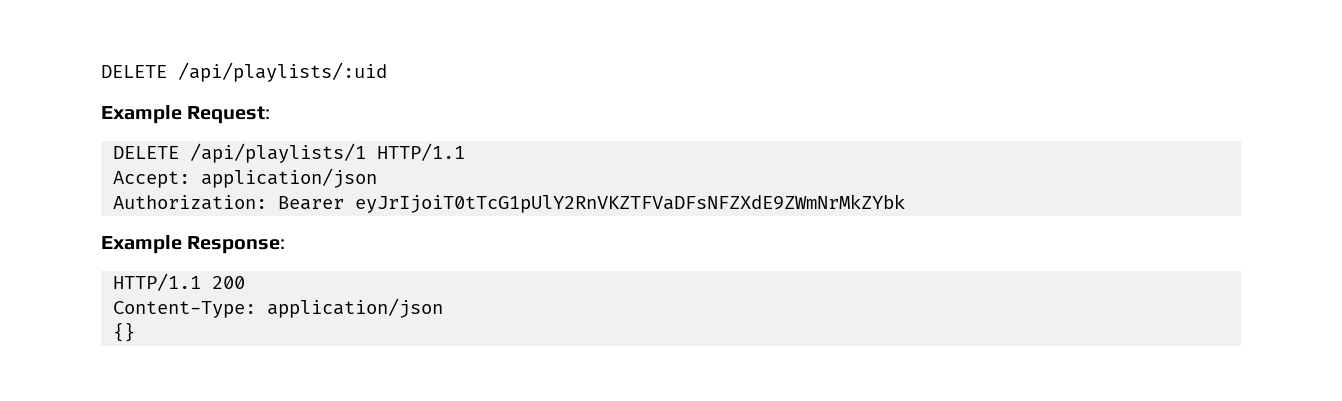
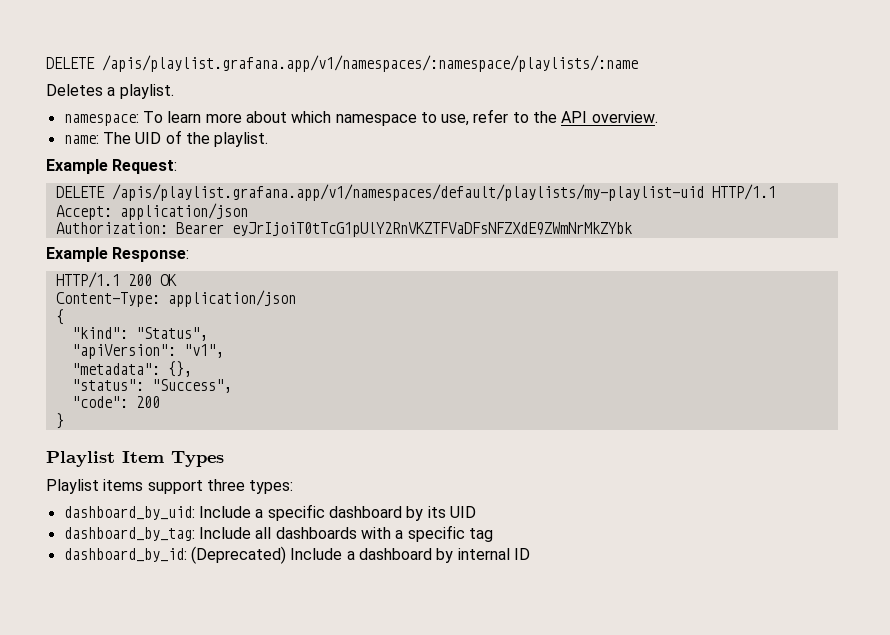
[101,62,387,82] DELETE /api/playlists/:uid -> [46,55,638,72] [46,84,174,99] [63,109,658,126] [63,130,269,147] DELETE /apis/playlist.grafana.app/v1/namespaces/:namespace/playlists/:name // Deletes a playlist. // namespace: To learn more about which namespace to use, refer to the API overview. // name: The UID of the playlist.
[190,143,366,163] /api/playlists/1 -> [111,184,704,201] /apis/playlist.grafana.app/v1/namespaces/default/playlists/my-playlist-uid
(245, 282) none -> [159,274,177,286] OK
[113,322,135,342] {} -> [55,309,64,325] [71,327,208,341] [71,344,224,359] [71,361,192,377] [71,379,232,393] [71,396,160,408] [55,413,64,429] [46,451,224,467] [46,479,294,494] [63,504,476,521] [63,525,493,542] [63,546,530,564] { // "kind": "Status", // "apiVersion": "v1", // "metadata": {}, // "status": "Success", // "code": 200 // } // Playlist Item Types // Playlist items support three types: // dashboard_by_uid: Include a specific dashboard by its UID // dashboard_by_tag: Include all dashboards with a specific tag // dashboard_by_id: (Deprecated) Include a dashboard by internal ID

